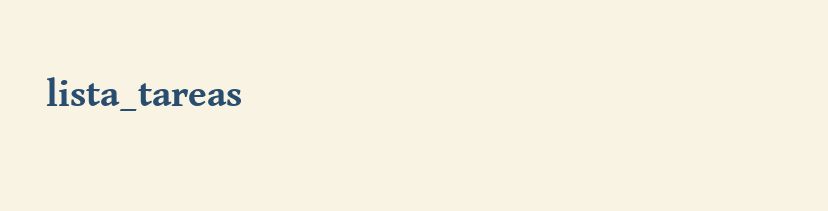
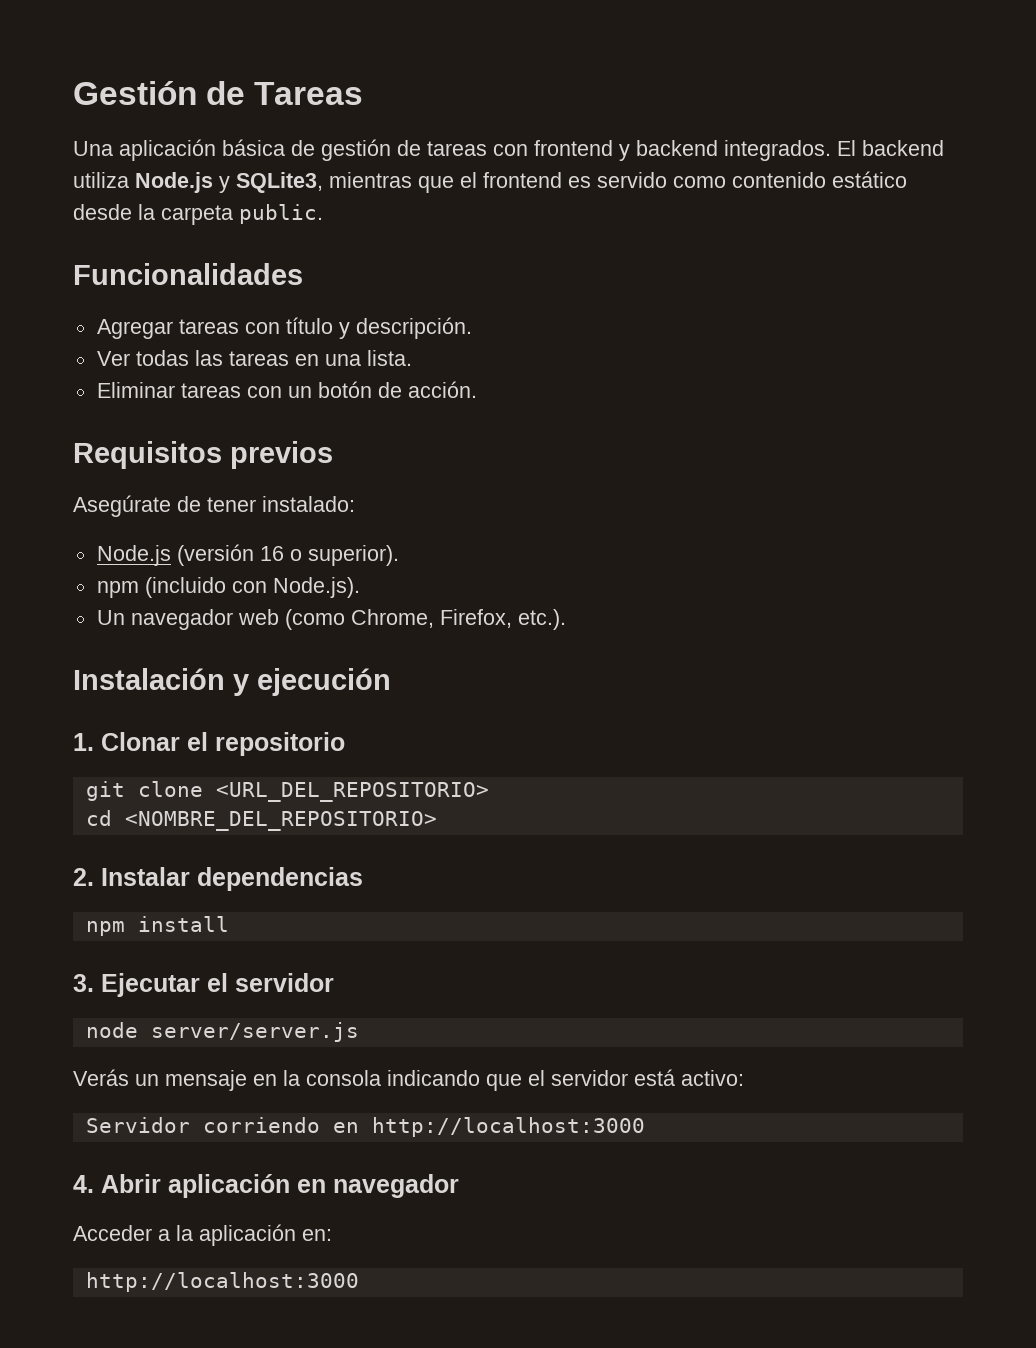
[46,77,242,111] lista_tareas -> [73,81,364,105] [73,139,944,161] [73,171,907,193] [73,204,323,225] [73,263,303,285] [96,317,472,339] [96,350,412,366] [96,381,477,398] [73,441,333,469] [73,495,355,517] [96,544,399,566] [96,577,360,598] [96,609,566,630] [73,668,391,696] [73,732,345,756] [85,781,489,802] [85,810,437,831] [73,867,363,891] [85,916,229,936] [73,973,334,997] [85,1022,359,1042] [73,1069,744,1091] [85,1117,645,1137] [73,1174,459,1198] [73,1224,332,1246] [85,1272,359,1292] Gestión de Tareas // Una aplicación básica de gestión de tareas con frontend y backend integrados. El backend utiliza Node.js y SQLite3, mientras que el frontend es servido como contenido estático desde la carpeta public. // Funcionalidades // Agregar tareas con título y descripción. // Ver todas las tareas en una lista. // Eliminar tareas con un botón de acción. // Requisitos previos // Asegúrate de tener instalado: // Node.js (versión 16 o superior). // npm (incluido con Node.js). // Un navegador web (como Chrome, Firefox, etc.). // Instalación y ejecución // 1. Clonar el repositorio // git clone <URL_DEL_REPOSITORIO> // cd <NOMBRE_DEL_REPOSITORIO> // 2. Instalar dependencias // npm install // 3. Ejecutar el servidor // node server/server.js // Verás un mensaje en la consola indicando que el servidor está activo: // Servidor corriendo en http://localhost:3000 // 4. Abrir aplicación en navegador // Acceder a la aplicación en: // http://localhost:3000

